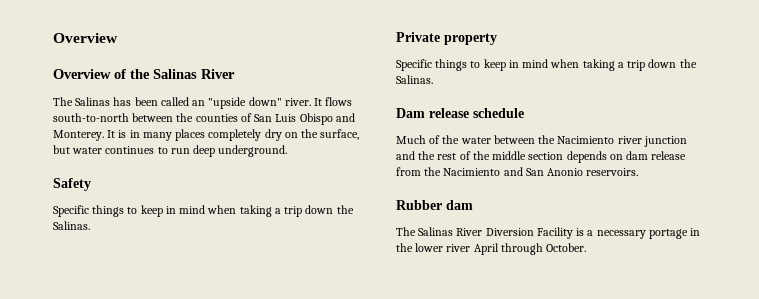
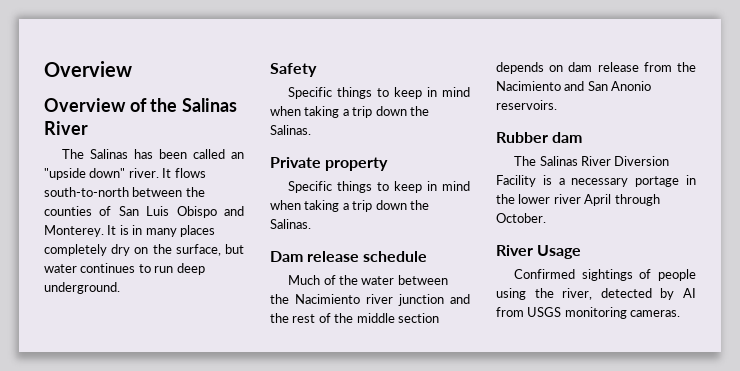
(587, 247) none -> [496,245,582,259] [514,269,696,281] [496,288,696,300] [496,307,681,319] // River Usage // Confirmed sightings of people using the river, detected by AI from USGS monitoring cameras.

